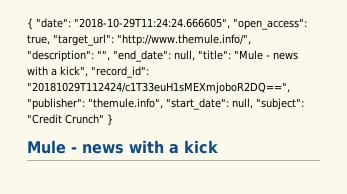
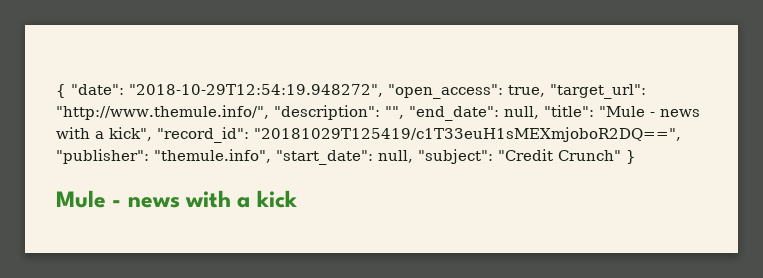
[74,18,230,29] "2018-10-29T11:24:24.666605", -> [129,84,383,97] "2018-10-29T12:54:19.948272",
[27,82,290,94] "20181029T112424/c1T33euH1sMEXmjoboR2DQ==", -> [254,127,681,142] "20181029T125419/c1T33euH1sMEXmjoboR2DQ==",

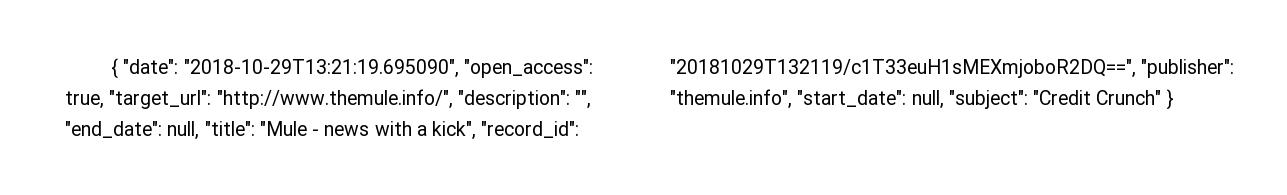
[129,84,383,97] "2018-10-29T12:54:19.948272", -> [183,59,459,78] "2018-10-29T13:21:19.695090",
[254,127,681,142] "20181029T125419/c1T33euH1sMEXmjoboR2DQ==", -> [670,59,1136,78] "20181029T132119/c1T33euH1sMEXmjoboR2DQ==",
[56,190,297,208] // Mule - news with a kick -> (1174, 99) none

